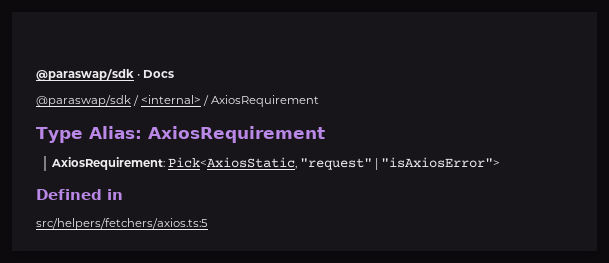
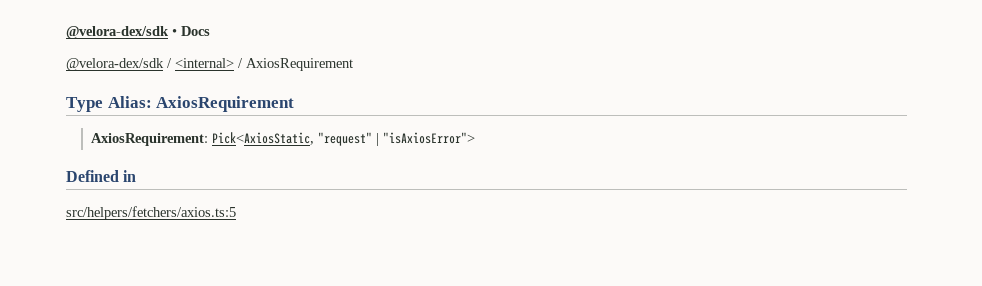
[36,69,134,81] @paraswap/sdk -> [66,26,169,39] @velora-dex/sdk
[36,95,131,107] @paraswap/sdk -> [66,58,164,71] @velora-dex/sdk

